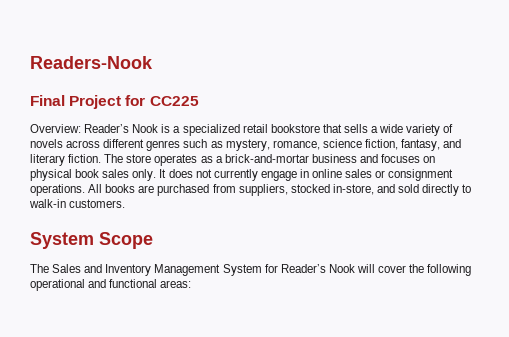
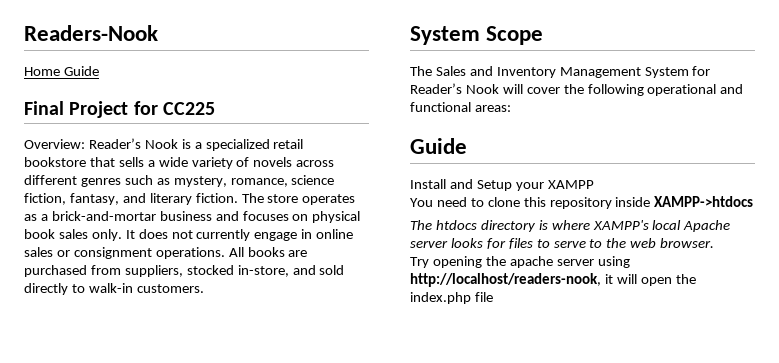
(153, 62) none -> [24,66,99,76] // Home Guide
(192, 284) none -> [410,138,467,154] [410,179,594,191] [410,196,754,209] [410,220,731,232] [410,238,715,249] [410,256,630,268] [410,273,696,287] [410,292,493,304] // Guide // Install and Setup your XAMPP // You need to clone this repository inside XAMPP->htdocs // The htdocs directory is where XAMPP's local Apache server looks for files to serve to the web browser. // Try opening the apache server using http://localhost/readers-nook, it will open the index.php file

